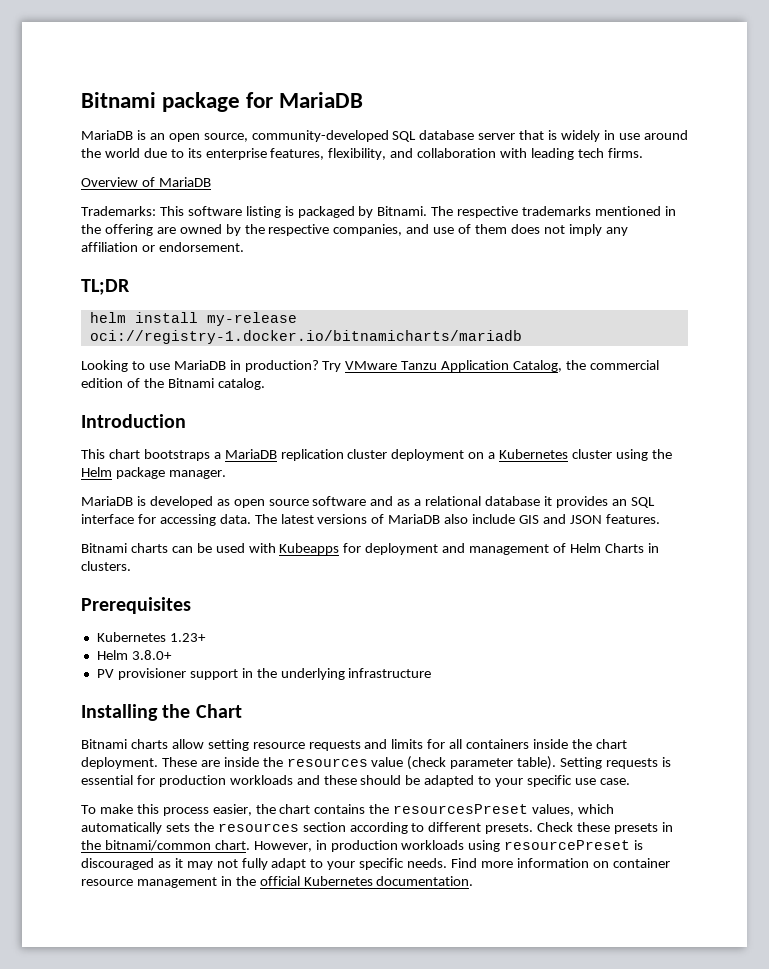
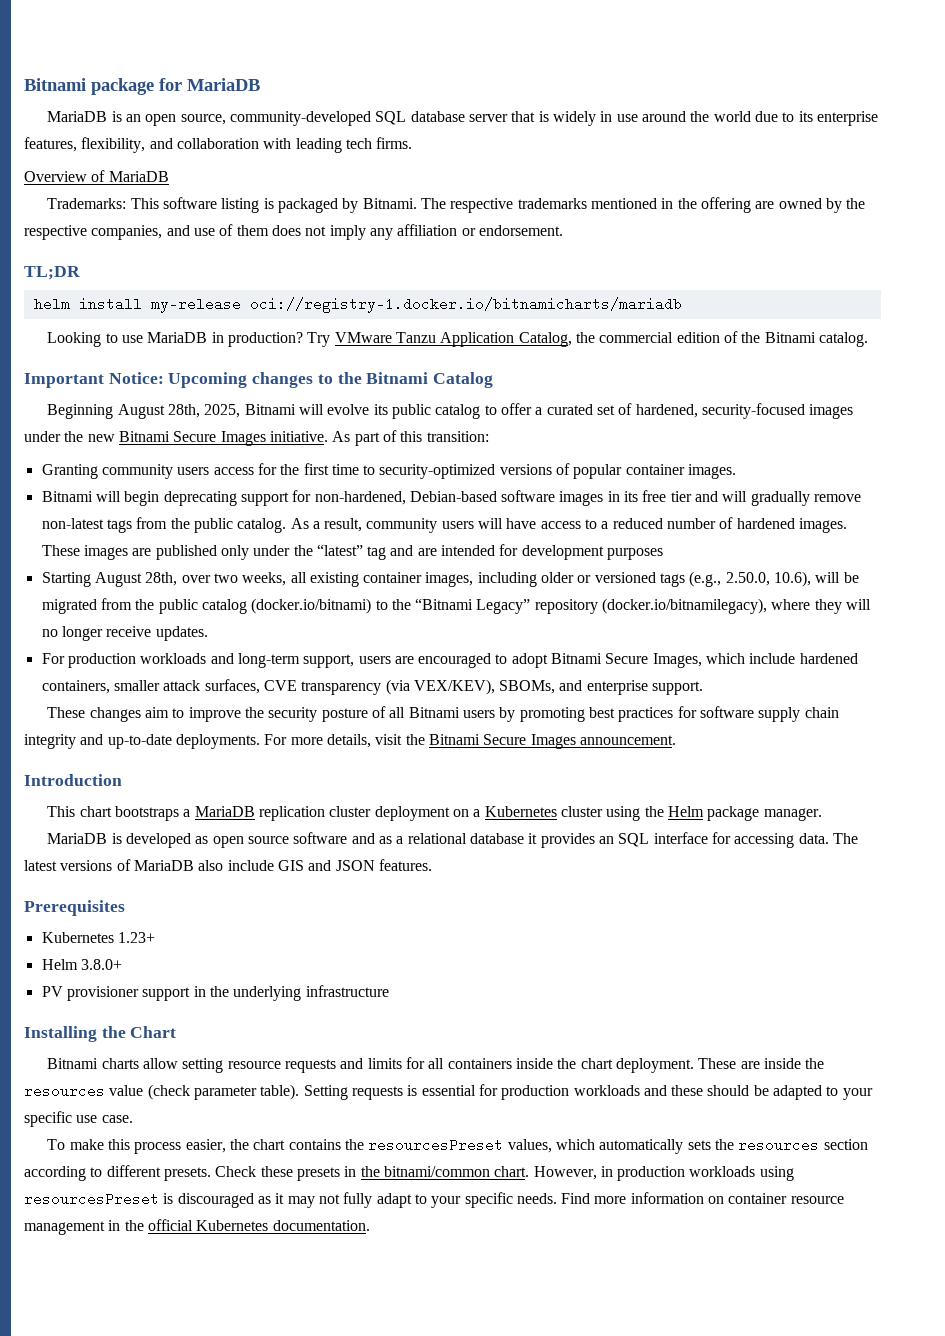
(265, 384) none -> [24,372,494,388] [47,403,854,419] [24,430,489,446] [41,463,737,479] [41,490,862,506] [41,517,848,533] [41,544,664,560] [41,571,859,587] [41,598,872,614] [41,626,208,641] [41,653,858,668] [41,679,704,695] [47,706,839,722] [24,734,676,749] // Important Notice: Upcoming changes to the Bitnami Catalog // Beginning August 28th, 2025, Bitnami will evolve its public catalog to offer a curated set of hardened, security-focused images under the new Bitnami Secure Images initiative. As part of this transition: // Granting community users access for the first time to security-optimized versions of popular container images. // Bitnami will begin deprecating support for non-hardened, Debian-based software images in its free tier and will gradually remove non-latest tags from the public catalog. As a result, community users will have access to a reduced number of hardened images. These images are published only under the “latest” tag and are intended for development purposes // Starting August 28th, over two weeks, all existing container images, including older or versioned tags (e.g., 2.50.0, 10.6), will be migrated from the public catalog (docker.io/bitnami) to the “Bitnami Legacy” repository (docker.io/bitnamilegacy), where they will no longer receive updates. // For production workloads and long-term support, users are encouraged to adopt Bitnami Secure Images, which include hardened containers, smaller attack surfaces, CVE transparency (via VEX/KEV), SBOMs, and enterprise support. // These changes aim to improve the security posture of all Bitnami users by promoting best practices for software supply chain integrity and up-to-date deployments. For more details, visit the Bitnami Secure Images announcement.
[81,543,659,555] [81,561,131,571] // Bitnami charts can be used with Kubeapps for deployment and management of Helm Charts in clusters. -> (432, 865) none
[504,840,631,850] resourcePreset -> [24,1192,159,1206] resourcesPreset

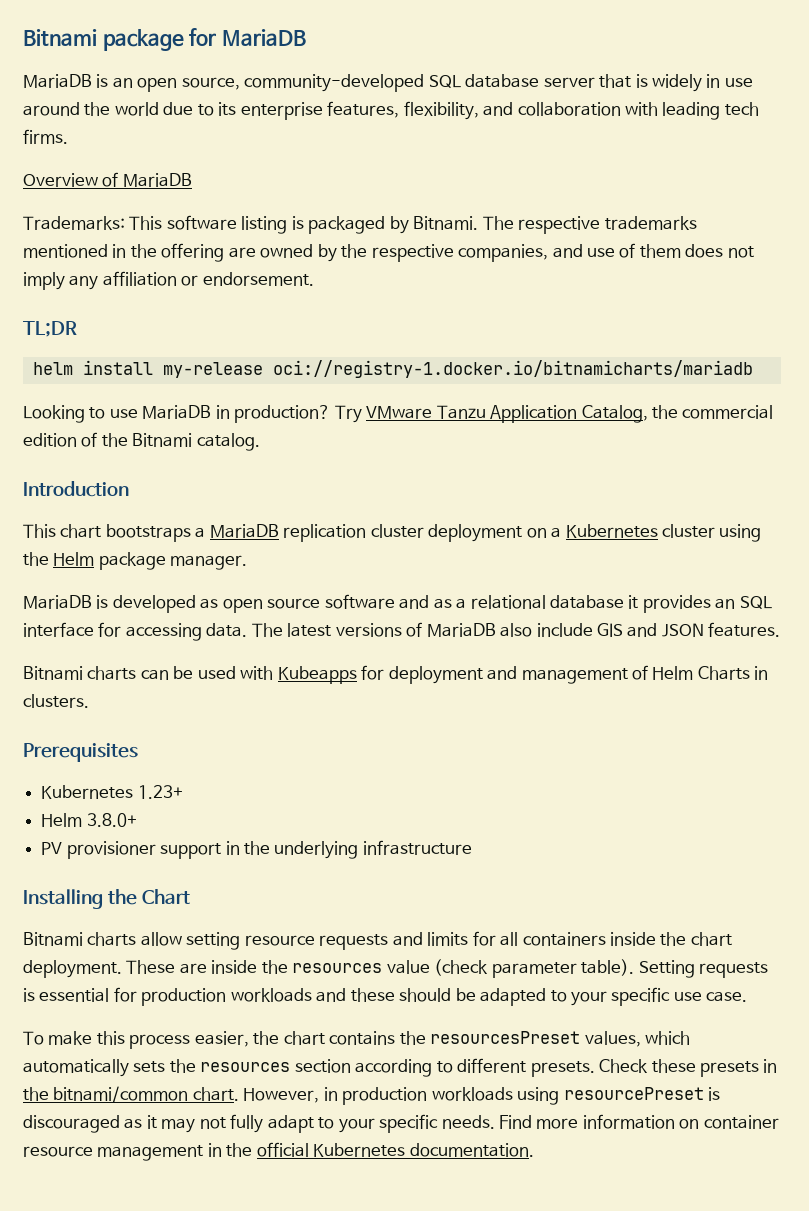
[24,372,494,388] [47,403,854,419] [24,430,489,446] [41,463,737,479] [41,490,862,506] [41,517,848,533] [41,544,664,560] [41,571,859,587] [41,598,872,614] [41,626,208,641] [41,653,858,668] [41,679,704,695] [47,706,839,722] [24,734,676,749] // Important Notice: Upcoming changes to the Bitnami Catalog // Beginning August 28th, 2025, Bitnami will evolve its public catalog to offer a curated set of hardened, security-focused images under the new Bitnami Secure Images initiative. As part of this transition: // Granting community users access for the first time to security-optimized versions of popular container images. // Bitnami will begin deprecating support for non-hardened, Debian-based software images in its free tier and will gradually remove non-latest tags from the public catalog. As a result, community users will have access to a reduced number of hardened images. These images are published only under the “latest” tag and are intended for development purposes // Starting August 28th, over two weeks, all existing container images, including older or versioned tags (e.g., 2.50.0, 10.6), will be migrated from the public catalog (docker.io/bitnami) to the “Bitnami Legacy” repository (docker.io/bitnamilegacy), where they will no longer receive updates. // For production workloads and long-term support, users are encouraged to adopt Bitnami Secure Images, which include hardened containers, smaller attack surfaces, CVE transparency (via VEX/KEV), SBOMs, and enterprise support. // These changes aim to improve the security posture of all Bitnami users by promoting best practices for software supply chain integrity and up-to-date deployments. For more details, visit the Bitnami Secure Images announcement. -> (260, 442) none
(432, 865) none -> [23,665,769,684] [23,694,89,708] // Bitnami charts can be used with Kubeapps for deployment and management of Helm Charts in clusters.
[24,1192,159,1206] resourcesPreset -> [563,1087,704,1100] resourcePreset

